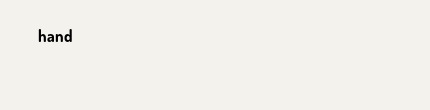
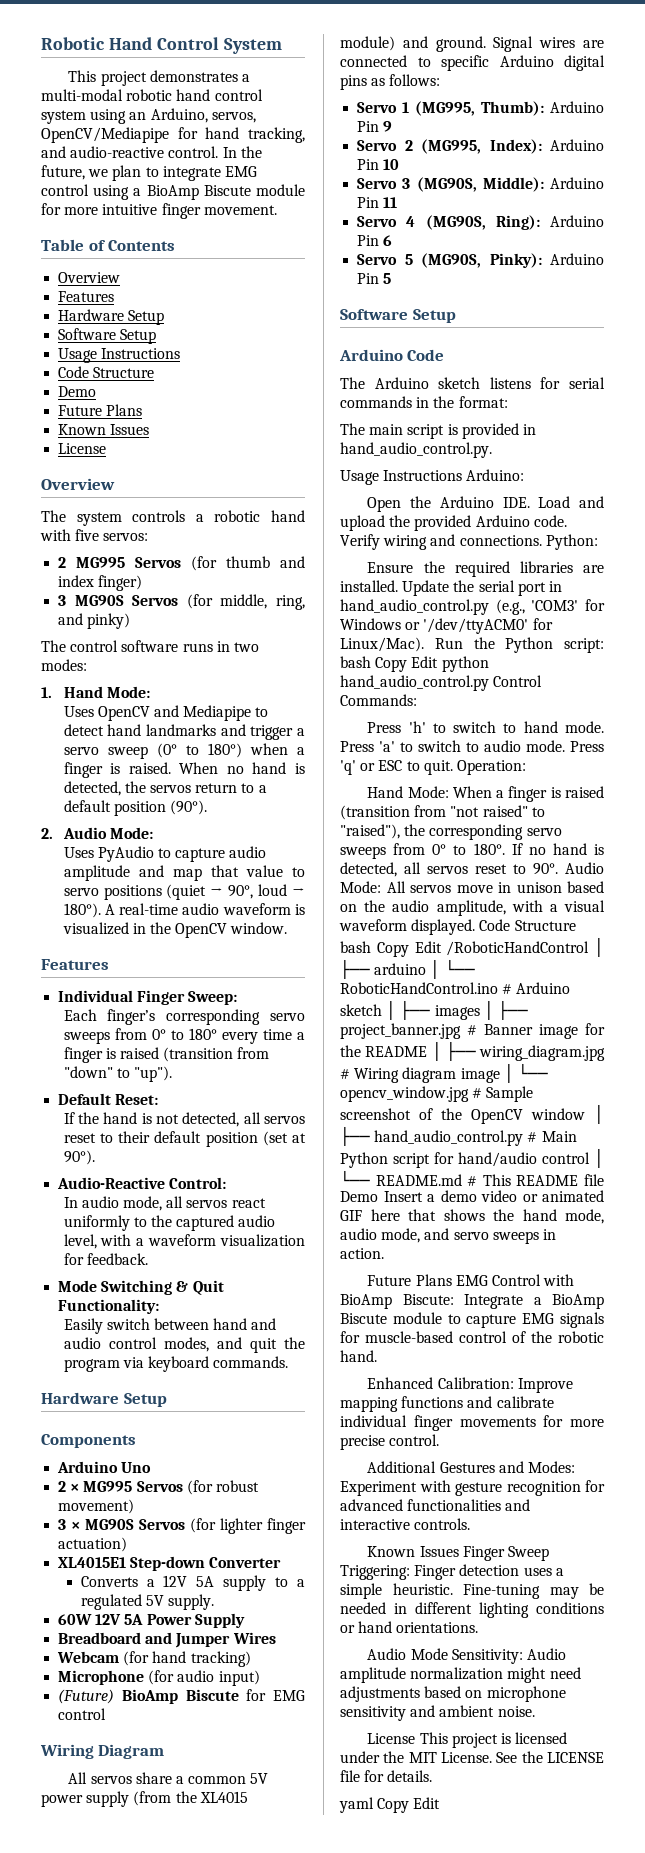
[38,29,73,42] hand -> [41,37,282,54] [68,70,250,86] [41,89,263,101] [41,108,256,124] [41,127,305,143] [41,146,262,158] [41,165,257,181] [41,184,305,200] [41,203,277,219] [41,239,176,251] [58,272,121,283] [58,291,115,302] [58,309,165,325] [58,328,157,344] [58,348,181,363] [58,366,155,378] [58,386,97,397] [58,404,143,416] [58,424,150,435] [58,443,107,454] [41,478,115,490] [41,510,305,526] [40,529,149,541] [58,556,305,571] [58,575,143,591] [58,594,305,610] [58,613,131,629] [41,640,259,652] [41,659,87,671] [41,686,150,698] [63,705,269,721] [63,724,305,740] [63,743,305,759] [63,762,305,778] [63,781,267,796] [63,800,207,816] [41,827,153,839] [63,846,267,862] [63,865,305,881] [63,884,305,900] [63,903,305,918] [62,922,288,938] [41,959,109,970] [58,990,238,1005] [63,1009,305,1025] [63,1028,305,1044] [63,1047,270,1063] [63,1066,172,1082] [58,1093,159,1105] [63,1112,305,1127] [63,1131,306,1147] [63,1150,95,1165] [57,1177,227,1189] [63,1196,266,1211] [63,1215,276,1231] [63,1234,305,1249] [63,1253,148,1265] [58,1280,224,1295] [58,1299,160,1314] [63,1318,277,1334] [63,1337,305,1353] [63,1356,289,1372] [41,1392,167,1407] [41,1434,136,1448] [57,1461,152,1473] [58,1480,259,1495] [58,1499,135,1514] [58,1518,306,1534] [58,1537,128,1552] [58,1556,282,1571] [80,1575,305,1591] [80,1594,215,1610] [58,1613,245,1628] [58,1632,276,1648] [57,1651,251,1667] [58,1670,260,1686] [58,1689,305,1704] [58,1708,107,1720] [40,1744,165,1759] [68,1772,269,1784] [41,1791,248,1807] [340,36,604,52] [340,55,605,71] [340,74,441,90] [357,101,604,116] [357,121,393,132] [357,139,604,154] [357,159,400,170] [357,177,604,192] [357,197,398,208] [357,215,604,230] [357,235,393,246] [357,253,604,268] [357,273,392,284] [340,309,456,323] [339,349,445,361] [340,377,605,389] [340,396,508,408] [340,423,536,439] [340,442,492,458] [340,469,525,485] [367,496,604,512] [340,515,567,531] [340,534,598,550] [367,561,604,577] [340,580,562,596] [340,599,605,615] [340,618,553,634] [340,637,604,653] [340,656,489,672] [340,675,543,691] [340,694,417,706] [367,721,604,733] [340,740,604,752] [340,760,526,775] [367,786,604,802] [340,805,545,820] [340,824,562,840] [340,843,604,859] [340,862,604,877] [340,881,604,893] [340,900,605,916] [339,919,576,935] [340,937,604,957] [340,959,475,979] [340,982,571,994] [340,1000,528,1020] [340,1023,605,1039] [340,1041,605,1061] [340,1063,548,1083] [340,1086,534,1102] [340,1104,604,1124] [340,1126,577,1146] [340,1148,604,1168] [340,1170,604,1186] [340,1190,604,1202] [340,1209,604,1224] [340,1228,556,1244] [340,1248,384,1259] [367,1274,575,1286] [340,1294,604,1309] [340,1312,604,1328] [340,1331,604,1343] [340,1350,377,1362] [367,1377,573,1393] [340,1396,554,1412] [340,1415,604,1431] [340,1434,440,1450] [367,1461,575,1473] [340,1480,605,1496] [340,1499,531,1511] [340,1518,471,1530] [367,1546,549,1561] [340,1564,564,1580] [340,1583,604,1599] [340,1602,604,1618] [340,1621,479,1633] [367,1648,566,1664] [340,1667,581,1683] [340,1686,566,1702] [340,1705,535,1721] [367,1732,568,1748] [340,1751,604,1763] [340,1770,433,1782] [339,1797,441,1813] Robotic Hand Control System // This project demonstrates a multi-modal robotic hand control system using an Arduino, servos, OpenCV/Mediapipe for hand tracking, and audio-reactive control. In the future, we plan to integrate EMG control using a BioAmp Biscute module for more intuitive finger movement. // Table of Contents // Overview // Features // Hardware Setup // Software Setup // Usage Instructions // Code Structure // Demo // Future Plans // Known Issues // License // Overview // The system controls a robotic hand with five servos: // 2 MG995 Servos (for thumb and index finger) // 3 MG90S Servos (for middle, ring, and pinky) // The control software runs in two modes: // 1. Hand Mode: // Uses OpenCV and Mediapipe to detect hand landmarks and trigger a servo sweep (0° to 180°) when a finger is raised. When no hand is detected, the servos return to a default position (90°). // 2. Audio Mode: // Uses PyAudio to capture audio amplitude and map that value to servo positions (quiet → 90°, loud → 180°). A real-time audio waveform is visualized in the OpenCV window. // Features // Individual Finger Sweep: // Each finger’s corresponding servo sweeps from 0° to 180° every time a finger is raised (transition from "down" to "up"). // Default Reset: // If the hand is not detected, all servos reset to their default position (set at 90°). // Audio-Reactive Control: // In audio mode, all servos react uniformly to the captured audio level, with a waveform visualization for feedback. // Mode Switching & Quit Functionality: // Easily switch between hand and audio control modes, and quit the program via keyboard commands. // Hardware Setup // Components // Arduino Uno // 2 × MG995 Servos (for robust movement) // 3 × MG90S Servos (for lighter finger actuation) // XL4015E1 Step-down Converter // Converts a 12V 5A supply to a regulated 5V supply. // 60W 12V 5A Power Supply // Breadboard and Jumper Wires // Webcam (for hand tracking) // Microphone (for audio input) // (Future) BioAmp Biscute for EMG control // Wiring Diagram // All servos share a common 5V power supply (from the XL4015 module) and ground. Signal wires are connected to specific Arduino digital pins as follows: // Servo 1 (MG995, Thumb): Arduino Pin 9 // Servo 2 (MG995, Index): Arduino Pin 10 // Servo 3 (MG90S, Middle): Arduino Pin 11 // Servo 4 (MG90S, Ring): Arduino Pin 6 // Servo 5 (MG90S, Pinky): Arduino Pin 5 // Software Setup // Arduino Code // The Arduino sketch listens for serial commands in the format: // The main script is provided in hand_audio_control.py. // Usage Instructions Arduino: // Open the Arduino IDE. Load and upload the provided Arduino code. Verify wiring and connections. Python: // Ensure the required libraries are installed. Update the serial port in hand_audio_control.py (e.g., 'COM3' for Windows or '/dev/ttyACM0' for Linux/Mac). Run the Python script: bash Copy Edit python hand_audio_control.py Control Commands: // Press 'h' to switch to hand mode. Press 'a' to switch to audio mode. Press 'q' or ESC to quit. Operation: // Hand Mode: When a finger is raised (transition from "not raised" to "raised"), the corresponding servo sweeps from 0° to 180°. If no hand is detected, all servos reset to 90°. Audio Mode: All servos move in unison based on the audio amplitude, with a visual waveform displayed. Code Structure bash Copy Edit /RoboticHandControl │ ├── arduino │ └── RoboticHandControl.ino # Arduino sketch │ ├── images │ ├── project_banner.jpg # Banner image for the README │ ├── wiring_diagram.jpg # Wiring diagram image │ └── opencv_window.jpg # Sample screenshot of the OpenCV window │ ├── hand_audio_control.py # Main Python script for hand/audio control │ └── README.md # This README file Demo Insert a demo video or animated GIF here that shows the hand mode, audio mode, and servo sweeps in action. // Future Plans EMG Control with BioAmp Biscute: Integrate a BioAmp Biscute module to capture EMG signals for muscle-based control of the robotic hand. // Enhanced Calibration: Improve mapping functions and calibrate individual finger movements for more precise control. // Additional Gestures and Modes: Experiment with gesture recognition for advanced functionalities and interactive controls. // Known Issues Finger Sweep Triggering: Finger detection uses a simple heuristic. Fine-tuning may be needed in different lighting conditions or hand orientations. // Audio Mode Sensitivity: Audio amplitude normalization might need adjustments based on microphone sensitivity and ambient noise. // License This project is licensed under the MIT License. See the LICENSE file for details. // yaml Copy Edit

